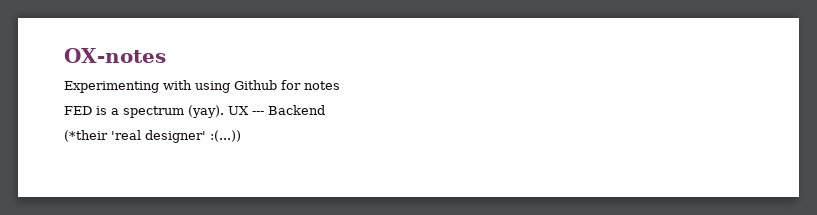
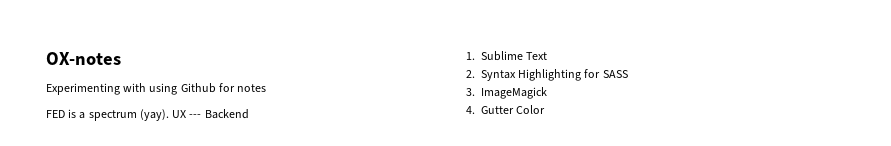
[64,130,241,143] (*their 'real designer' :(...)) -> [466,51,548,61] [466,69,628,81] [466,87,547,99] [466,105,546,114] 1. Sublime Text // 2. Syntax Highlighting for SASS // 3. ImageMagick // 4. Gutter Color

